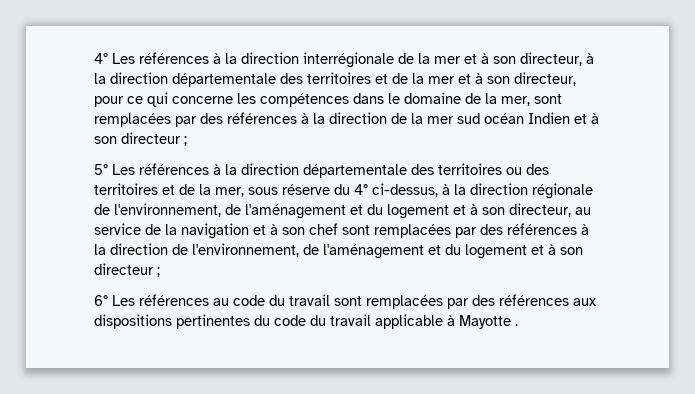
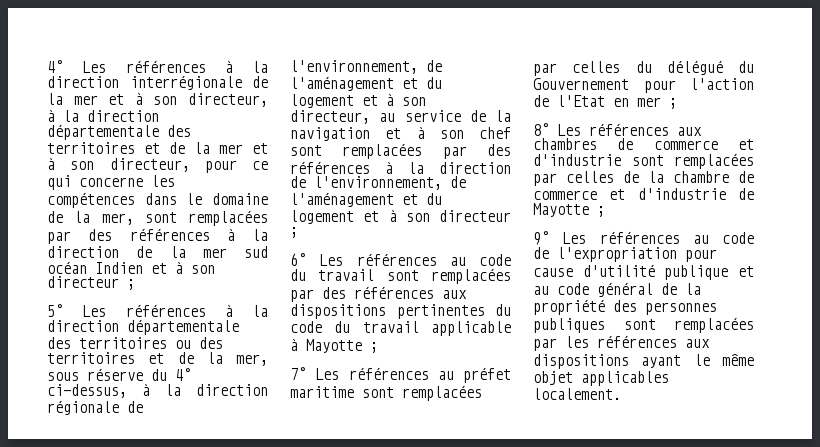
[515,323,518,326] . -> [370,342,378,353] [290,367,511,383] [290,385,482,401] [533,60,754,76] [533,78,754,93] [533,95,677,109] [533,123,702,136] [533,138,754,150] [533,153,754,169] [533,171,754,186] [533,188,754,200] [533,203,605,217] [533,231,754,245] [533,247,717,262] [533,264,754,280] [533,282,701,297] [533,299,717,315] [533,317,754,333] [533,335,710,351] [533,353,754,369] [533,371,669,386] [533,388,621,400] ; // 7° Les références au préfet maritime sont remplacées par celles du délégué du Gouvernement pour l'action de l'Etat en mer ; // 8° Les références aux chambres de commerce et d'industrie sont remplacées par celles de la chambre de commerce et d'industrie de Mayotte ; // 9° Les références au code de l'expropriation pour cause d'utilité publique et au code général de la propriété des personnes publiques sont remplacées par les références aux dispositions ayant le même objet applicables localement.

